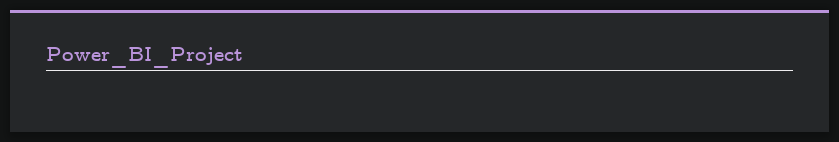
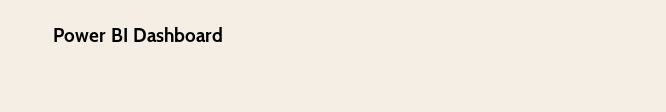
[46,47,243,68] Power_BI_Project -> [53,27,224,42] Power BI Dashboard

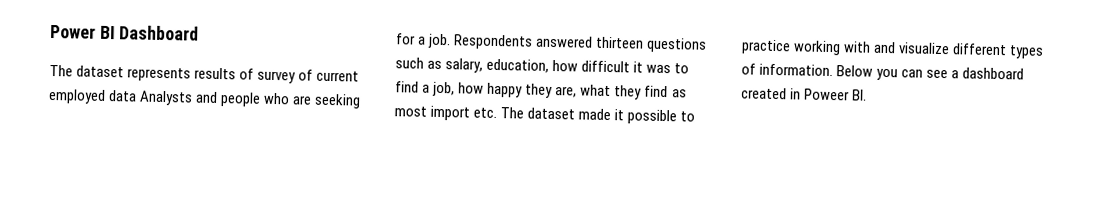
(224, 34) none -> [49,64,360,84] [48,88,362,109] [396,33,708,53] [395,57,690,74] [395,81,687,100] [394,105,696,125] [741,39,1045,59] [741,63,1025,81] [741,87,868,101] // The dataset represents results of survey of current employed data Analysts and people who are seeking for a job. Respondents answered thirteen questions such as salary, education, how difficult it was to find a job, how happy they are, what they find as most import etc. The dataset made it possible to practice working with and visualize different types of information. Below you can see a dashboard created in Poweer BI.

